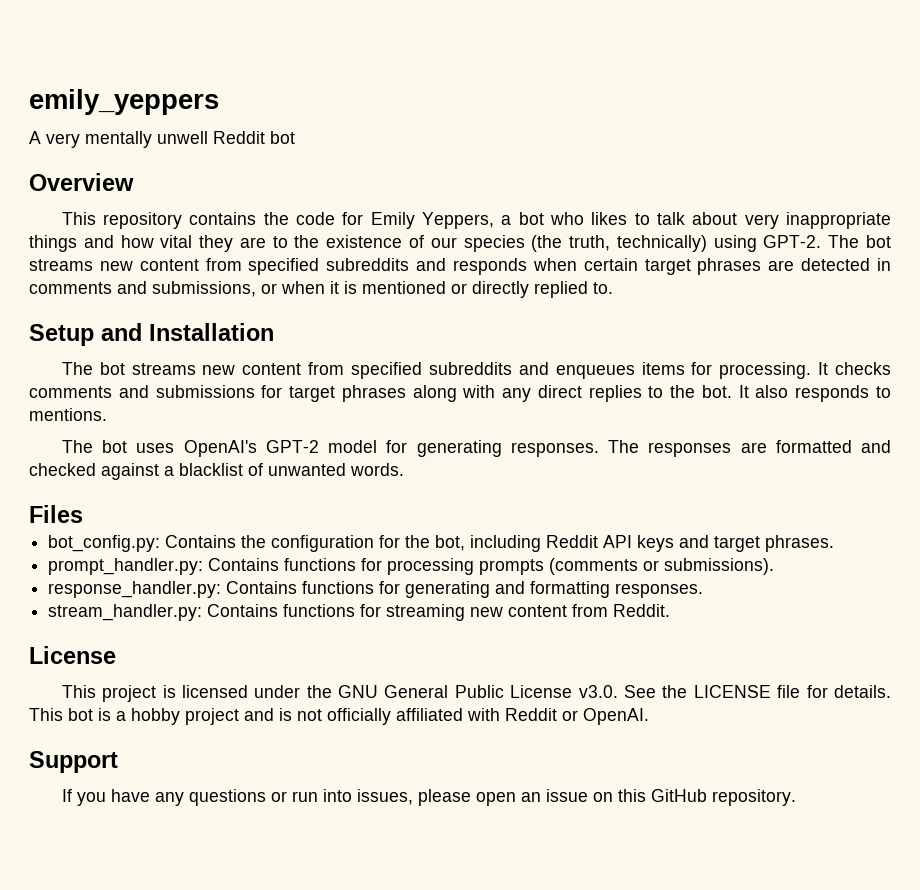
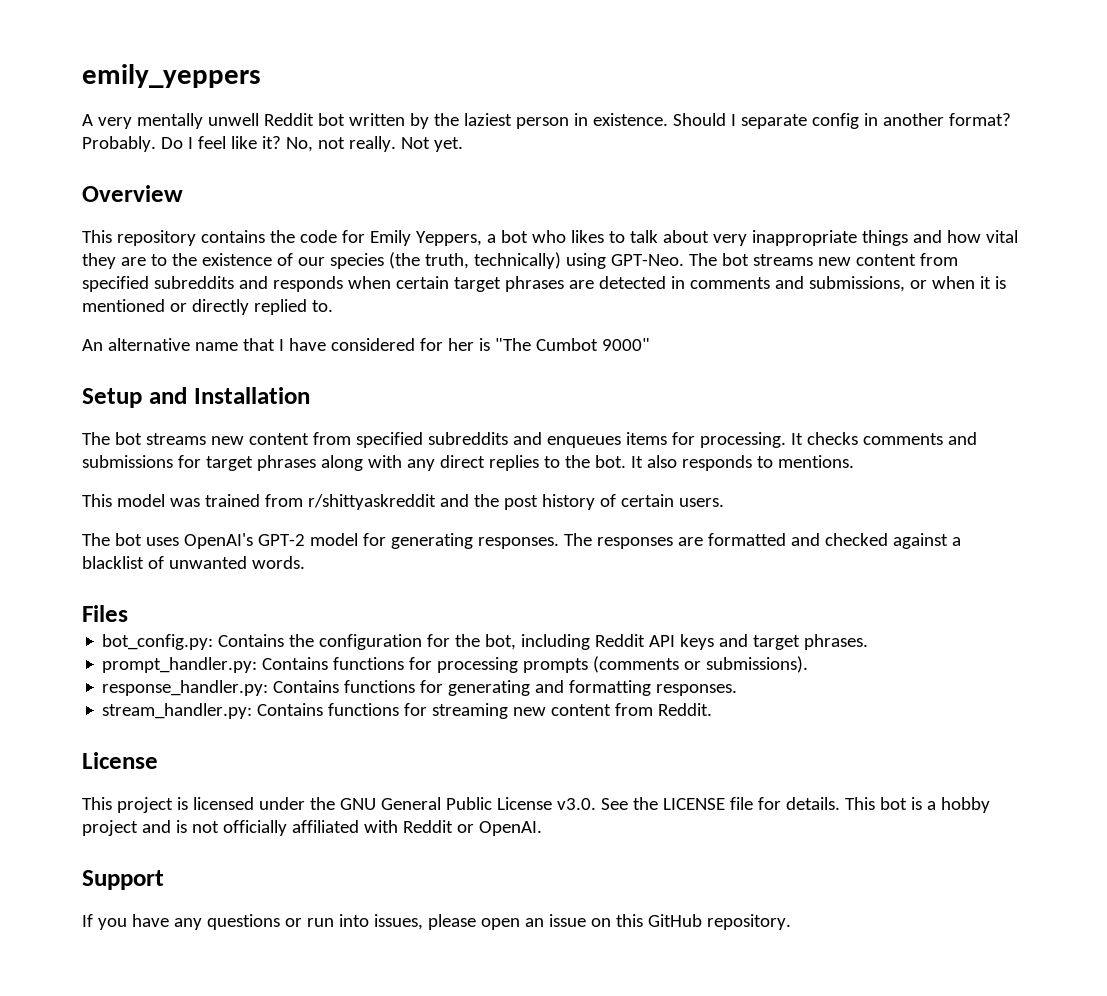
(295, 137) none -> [348,113,1011,129] [82,136,463,152] written by the laziest person in existence. Should I separate config in another format? Probably. Do I feel like it? No, not really. Not yet.
[763,235,822,248] GPT-2. -> [610,254,684,266] GPT-Neo.
(613, 288) none -> [82,338,650,351] // An alternative name that I have considered for her is "The Cumbot 9000"
(107, 414) none -> [82,494,724,510] // This model was trained from r/shittyaskreddit and the post history of certain users.

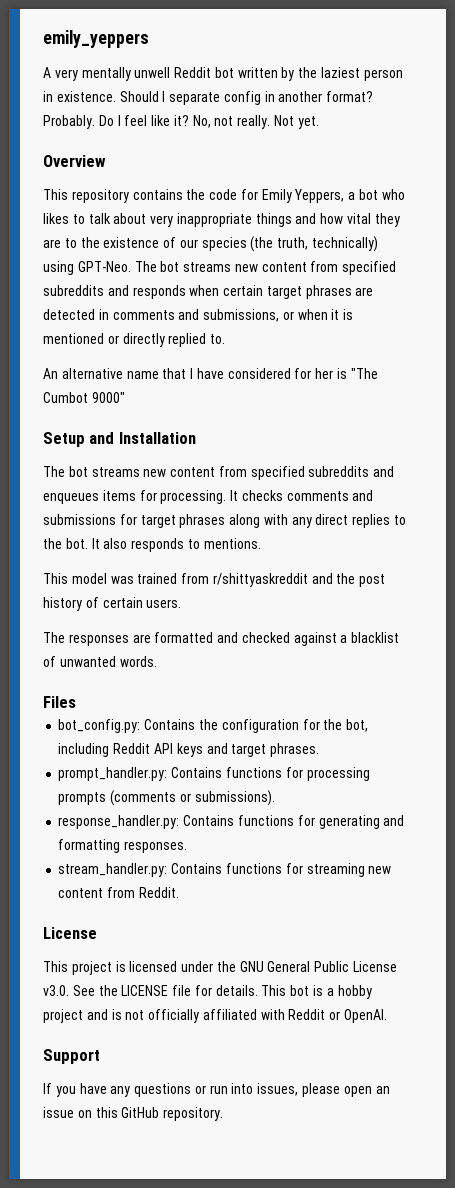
[114,533,592,549] bot uses OpenAI's GPT-2 model for generating responses. The -> (65, 637) none

